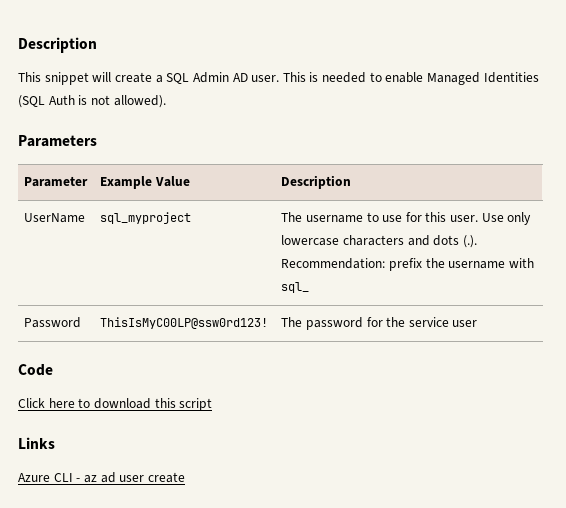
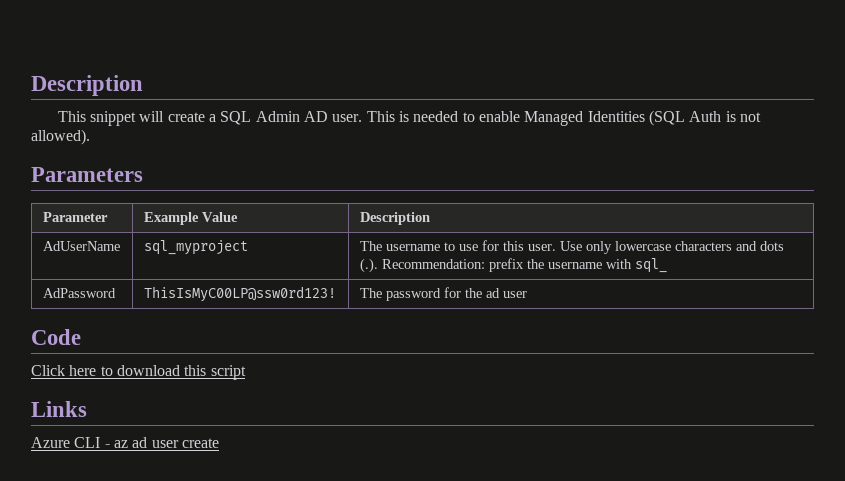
[24,213,86,223] UserName -> [42,241,120,251] AdUserName
[24,317,82,328] Password -> [42,288,116,298] AdPassword
[408,317,449,327] service -> [485,288,500,298] ad

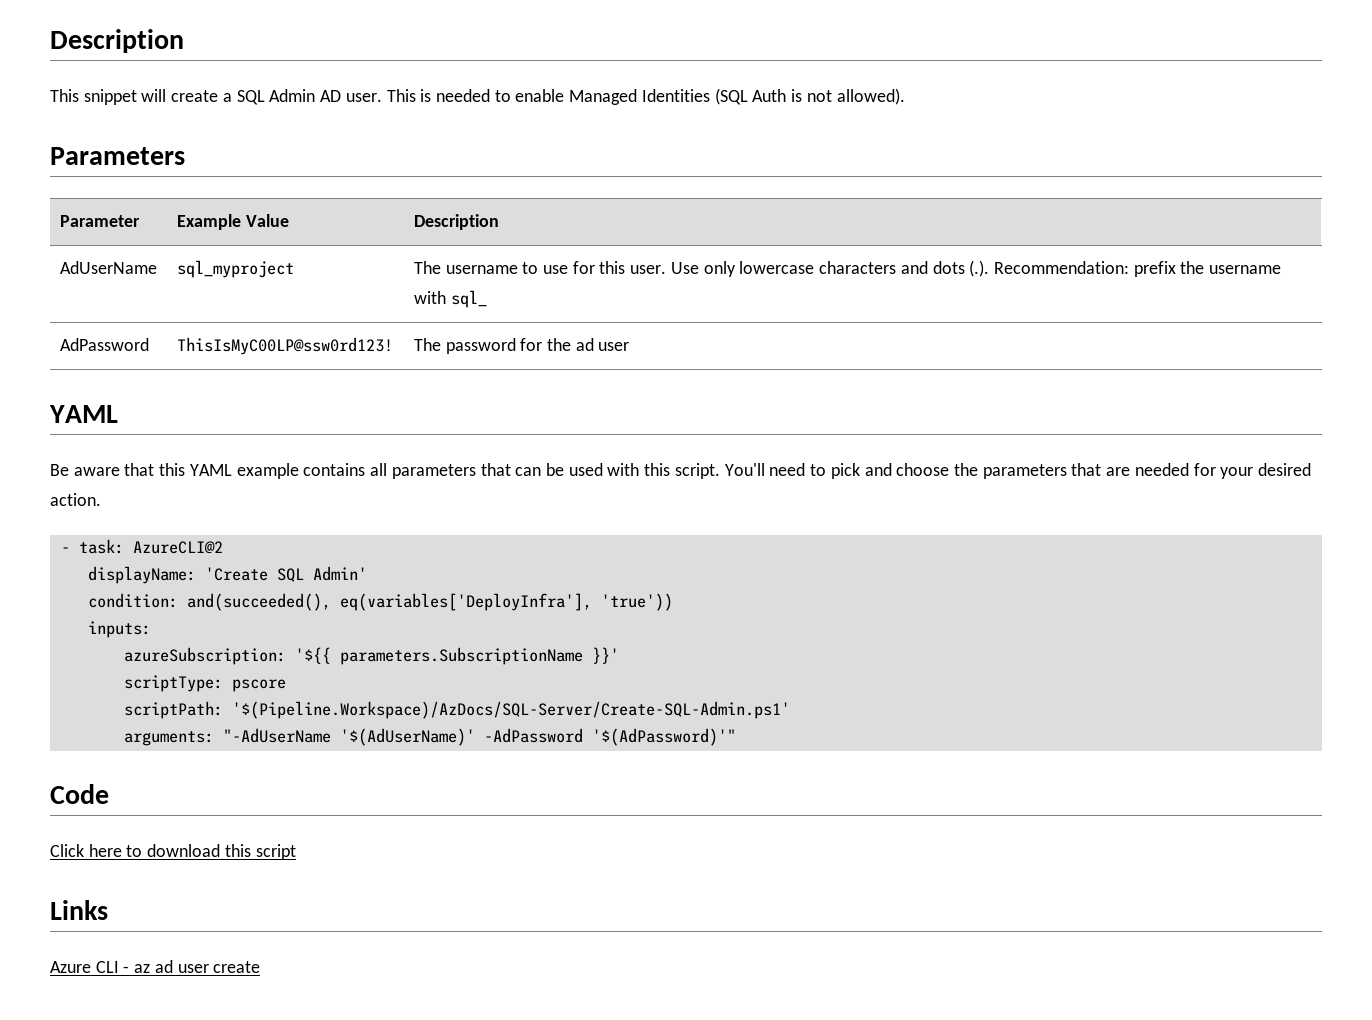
(527, 294) none -> [49,405,118,423] [50,463,1312,479] [50,493,101,506] [60,539,223,554] [87,566,367,584] [87,593,673,611] [87,621,151,638] [123,647,619,665] [123,675,286,692] [123,701,790,719] [123,728,736,746] // YAML // Be aware that this YAML example contains all parameters that can be used with this script. You'll need to pick and choose the parameters that are needed for your desired action. // - task: AzureCLI@2 // displayName: 'Create SQL Admin' // condition: and(succeeded(), eq(variables['DeployInfra'], 'true')) // inputs: // azureSubscription: '${{ parameters.SubscriptionName }}' // scriptType: pscore // scriptPath: '$(Pipeline.Workspace)/AzDocs/SQL-Server/Create-SQL-Admin.ps1' // arguments: "-AdUserName '$(AdUserName)' -AdPassword '$(AdPassword)'"

